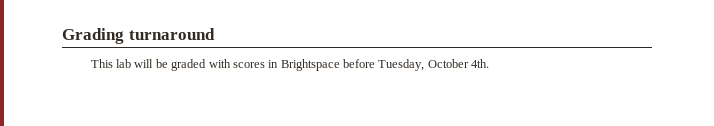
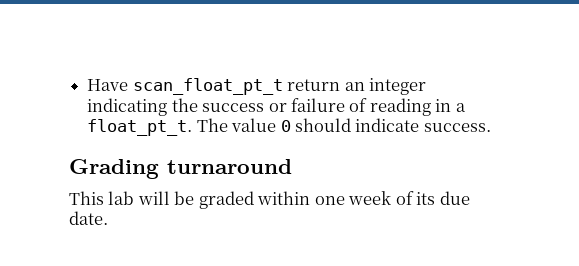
(62, 36) none -> [87,78,426,95] [87,98,466,116] [87,118,491,136] Have scan_float_pt_t return an integer indicating the success or failure of reading in a float_pt_t. The value 0 should indicate success. //
[208,59,490,71] with scores in Brightspace before Tuesday, October 4th. -> [257,191,470,205] [69,211,108,225] within one week of its due date.

